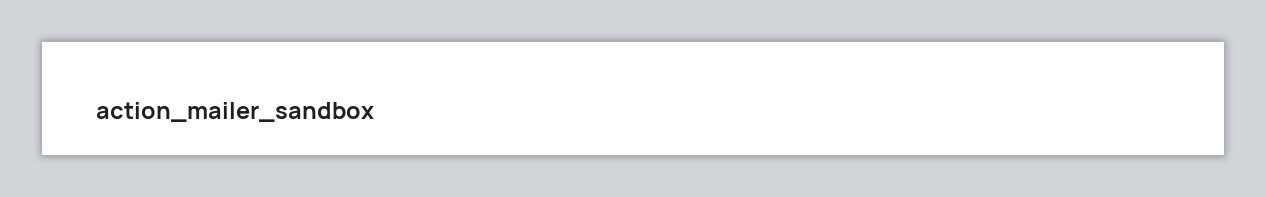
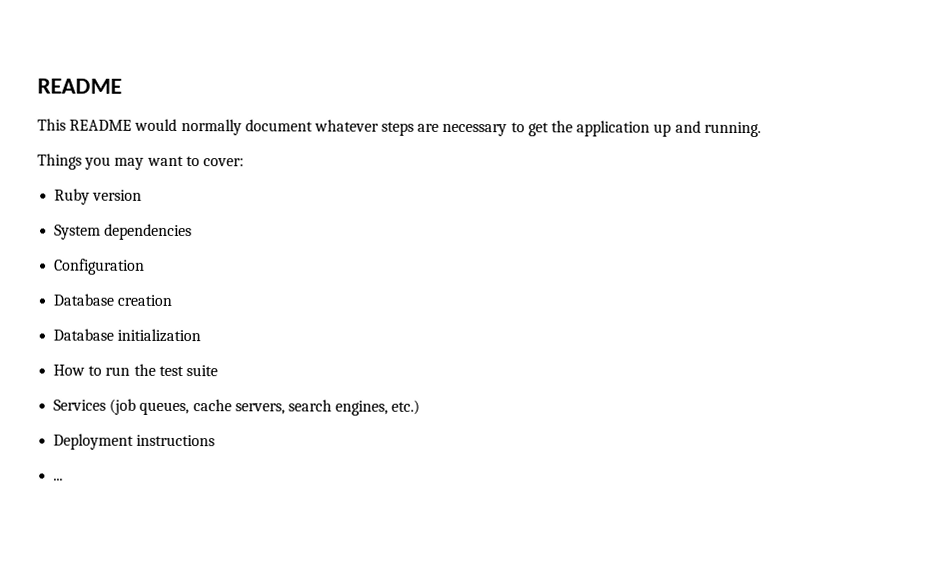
[96,102,374,122] action_mailer_sandbox -> [37,78,122,94] [37,118,761,138] [37,153,244,170] [54,188,143,205] [54,223,193,241] [54,258,146,275] [53,293,173,306] [53,328,202,343] [53,363,218,377] [53,398,421,416] [53,433,216,450] [53,478,64,481] README // This README would normally document whatever steps are necessary to get the application up and running. // Things you may want to cover: // Ruby version // System dependencies // Configuration // Database creation // Database initialization // How to run the test suite // Services (job queues, cache servers, search engines, etc.) // Deployment instructions // ...

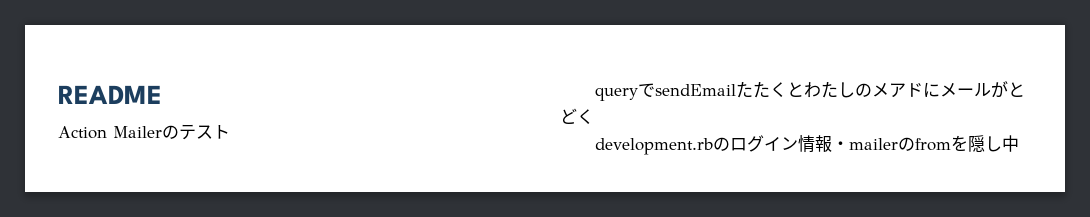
[37,118,761,138] [37,153,244,170] [54,188,143,205] [54,223,193,241] [54,258,146,275] [53,293,173,306] [53,328,202,343] [53,363,218,377] [53,398,421,416] [53,433,216,450] [53,478,64,481] This README would normally document whatever steps are necessary to get the application up and running. // Things you may want to cover: // Ruby version // System dependencies // Configuration // Database creation // Database initialization // How to run the test suite // Services (job queues, cache servers, search engines, etc.) // Deployment instructions // ... -> [58,124,230,140] [594,81,1025,101] [560,108,594,124] [594,135,1019,155] Action Mailerのテスト // queryでsendEmailたたくとわたしのメアドにメールがとどく // development.rbのログイン情報・mailerのfromを隠し中

